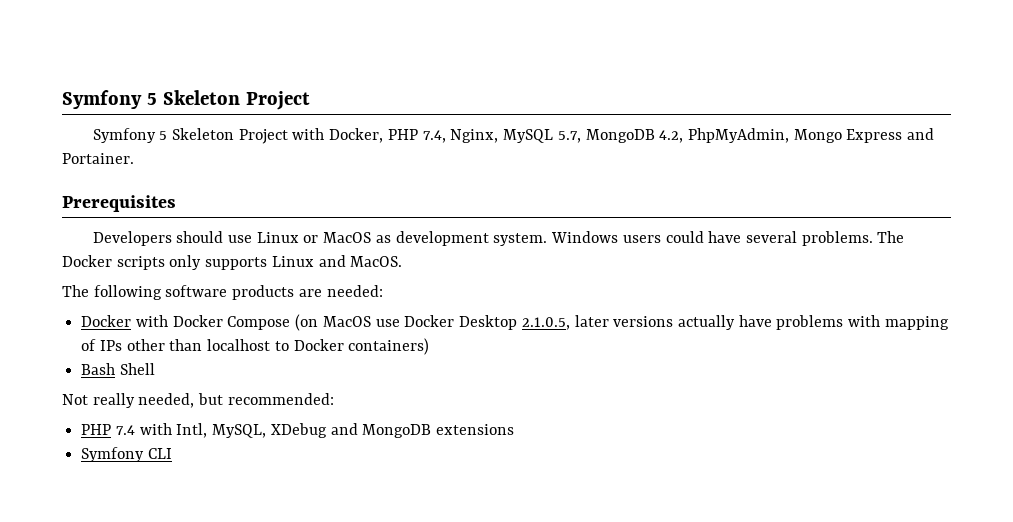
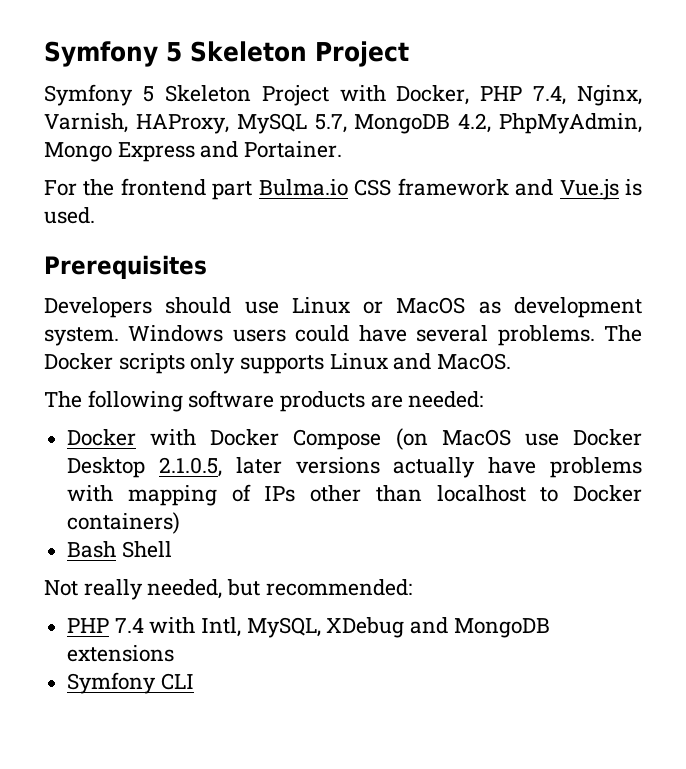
(499, 136) none -> [44,113,229,134] Varnish, HAProxy,
(134, 158) none -> [44,178,643,200] [44,207,95,224] // For the frontend part Bulma.io CSS framework and Vue.js is used.

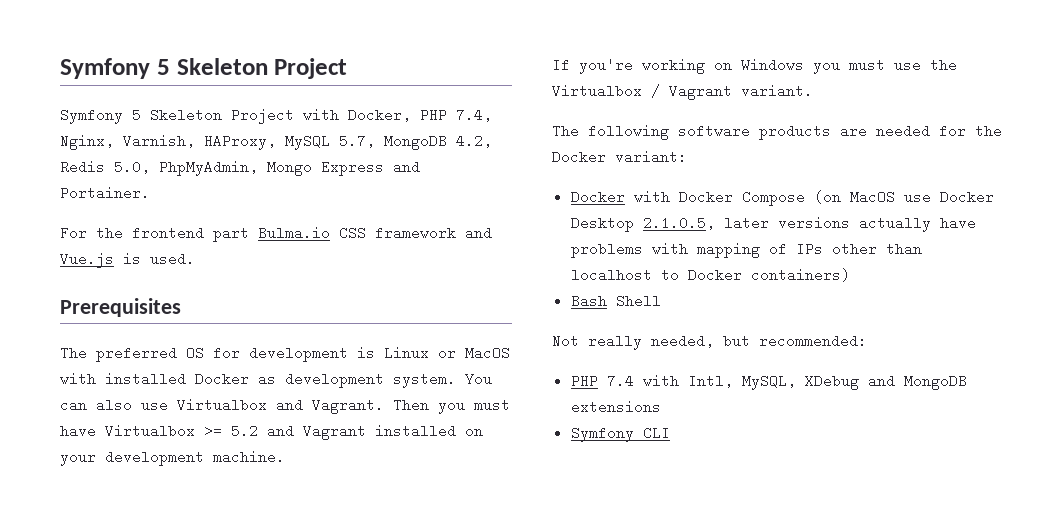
(492, 123) none -> [60,160,150,174] Redis 5.0,
[44,297,642,318] [44,325,642,346] [44,353,512,374] Developers should use Linux or MacOS as development system. Windows users could have several problems. The Docker scripts only supports Linux and MacOS. -> [60,346,510,362] [60,372,492,388] [60,398,510,414] [60,424,483,440] [60,450,285,466] [552,58,957,74] [552,84,813,100] The preferred OS for development is Linux or MacOS with installed Docker as development system. You can also use Virtualbox and Vagrant. Then you must have Virtualbox >= 5.2 and Vagrant installed on your development machine. // If you're working on Windows you must use the Virtualbox / Vagrant variant.
[408,391,484,408] needed: -> [876,124,1002,138] [552,150,687,164] needed for the Docker variant:

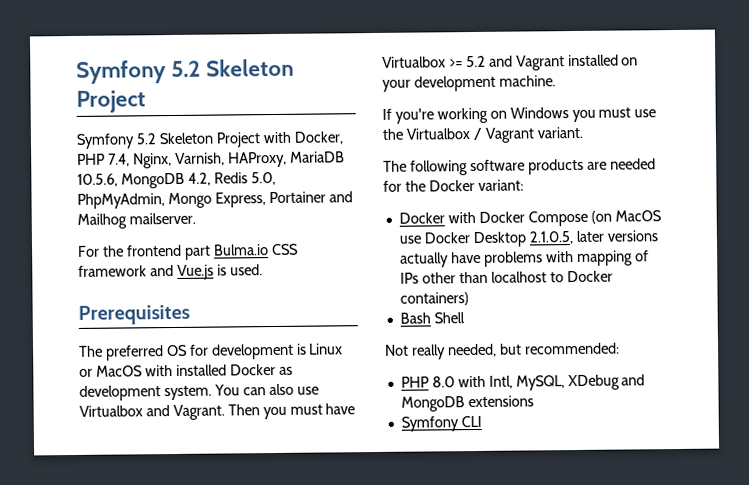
[60,58,170,79] Symfony 5 -> [76,60,202,84] Symfony 5.2
[132,108,141,122] 5 -> [135,133,157,145] 5.2
[285,134,375,150] MySQL 5.7, -> [289,151,345,163] [77,173,118,187] MariaDB 10.5.6,
[321,160,420,176] [60,186,150,200] Express and Portainer. -> [214,191,353,208] [77,212,196,229] Express, Portainer and Mailhog mailserver.
[606,374,634,388] 7.4 -> [431,376,455,388] 8.0

